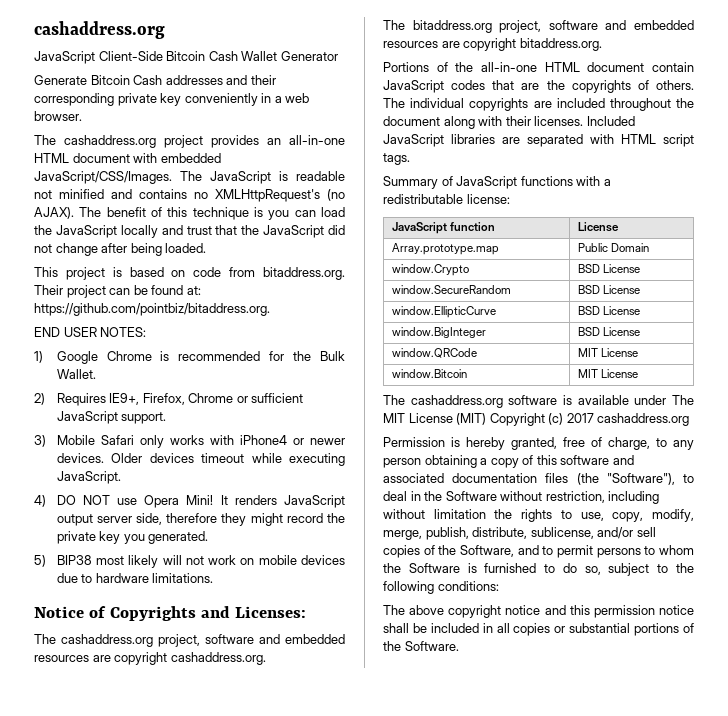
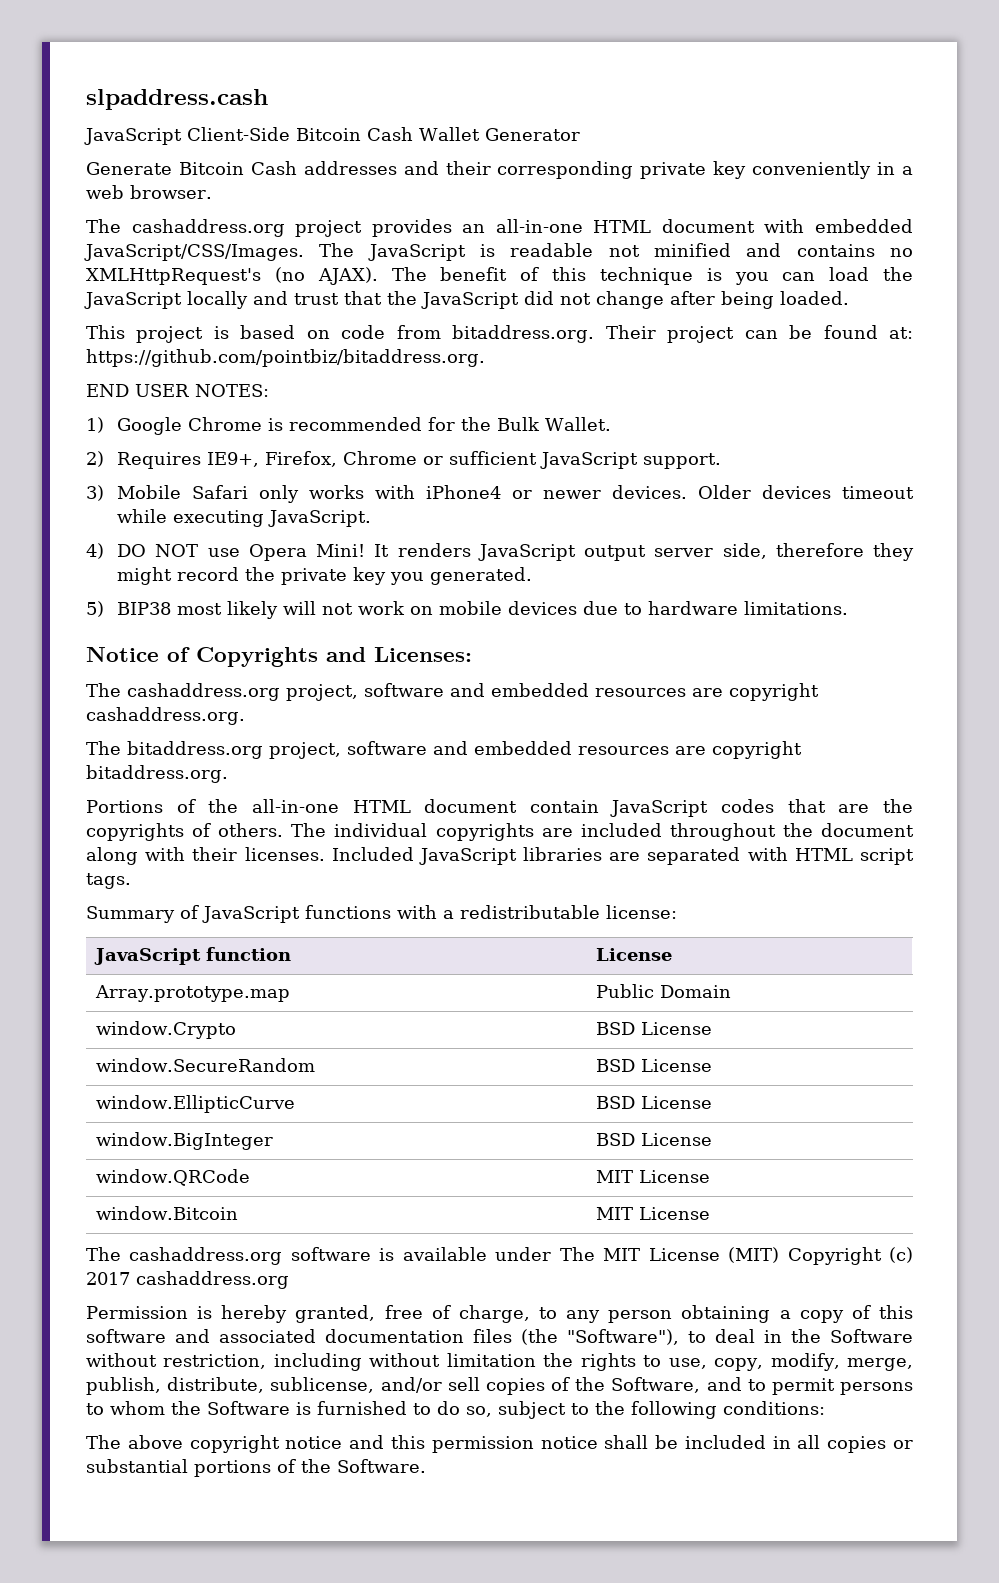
[34,21,165,39] cashaddress.org -> [86,89,268,110] slpaddress.cash

